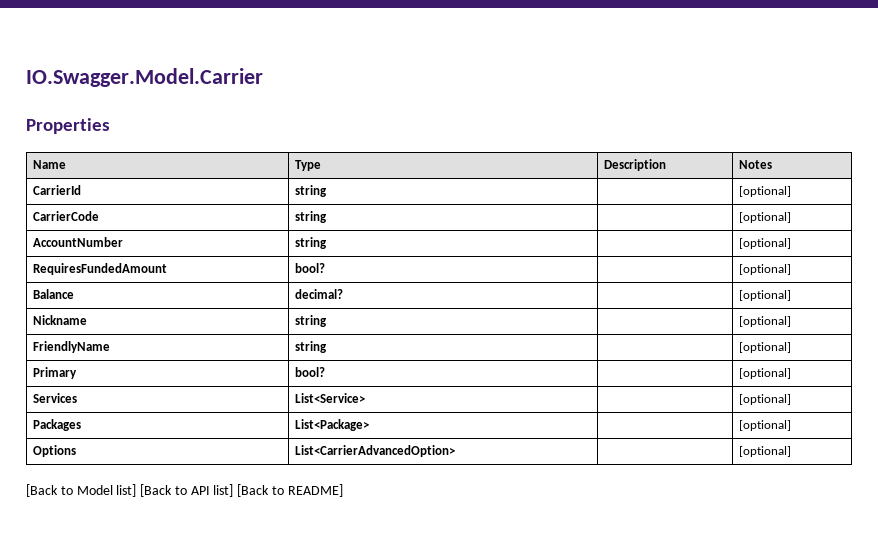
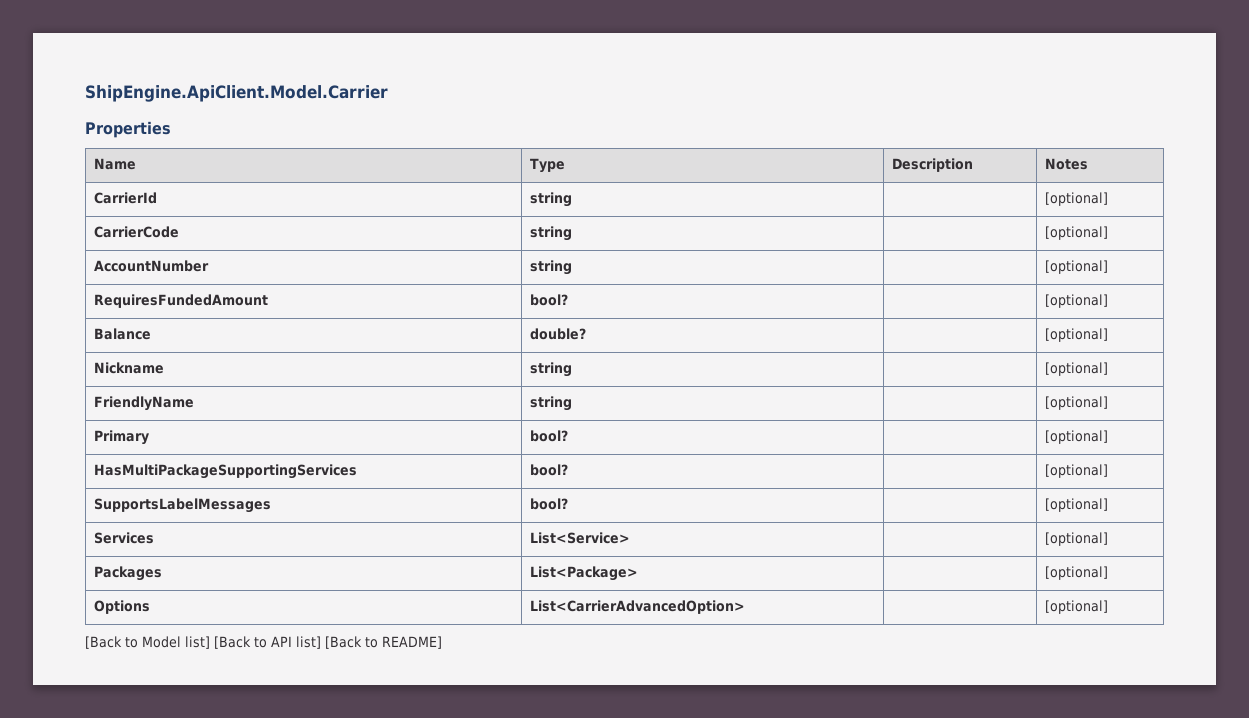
[26,68,263,87] IO.Swagger.Model.Carrier -> [85,85,388,102] ShipEngine.ApiClient.Model.Carrier
[295,289,344,299] decimal? -> [529,328,586,340] double?
(792, 373) none -> [93,464,357,479] [529,464,568,476] [1044,464,1108,478] [93,498,271,513] [529,498,568,510] [1044,498,1108,512] // HasMultiPackageSupportingServices | bool? | | [optional] // SupportsLabelMessages | bool? | | [optional]

